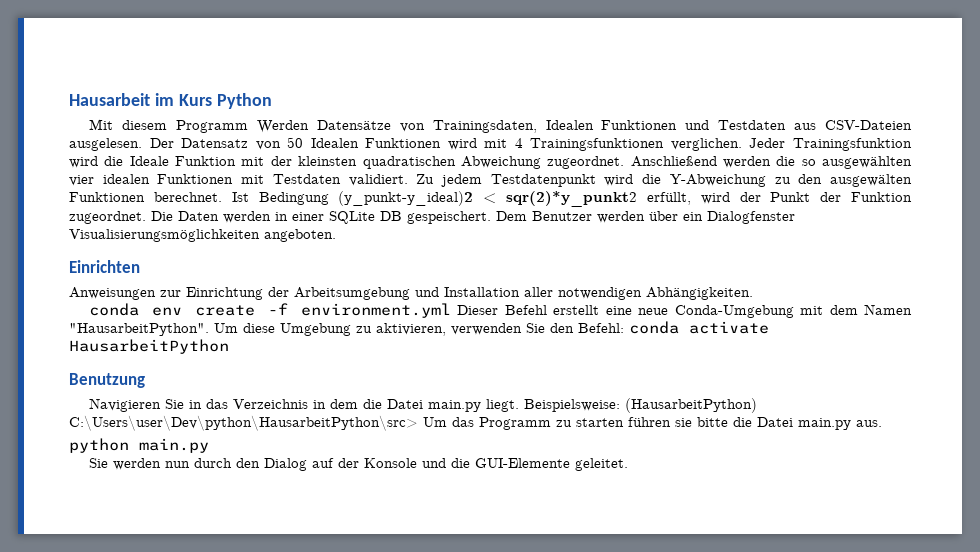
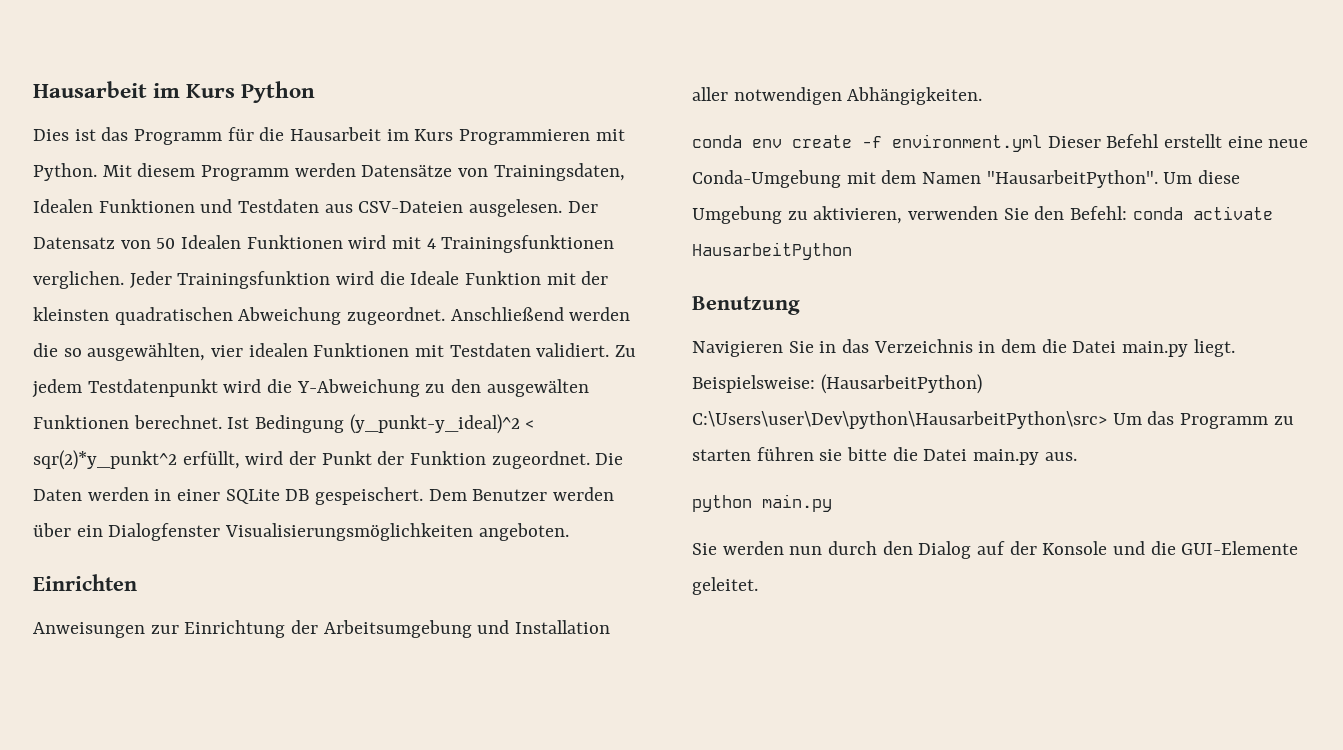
(272, 101) none -> [33,127,625,145] [33,163,97,181] Dies ist das Programm für die Hausarbeit im Kurs Programmieren mit Python.
[256,120,309,133] Werden -> [294,163,356,177] werden
[822,156,913,169] ausgewählten -> [87,343,206,361] ausgewählten,
[338,191,637,207] (y_punkt-y_ideal)2 < sqr(2)*y_punkt2 -> [349,414,535,434] [33,450,177,470] (y_punkt-y_ideal)^2 < sqr(2)*y_punkt^2

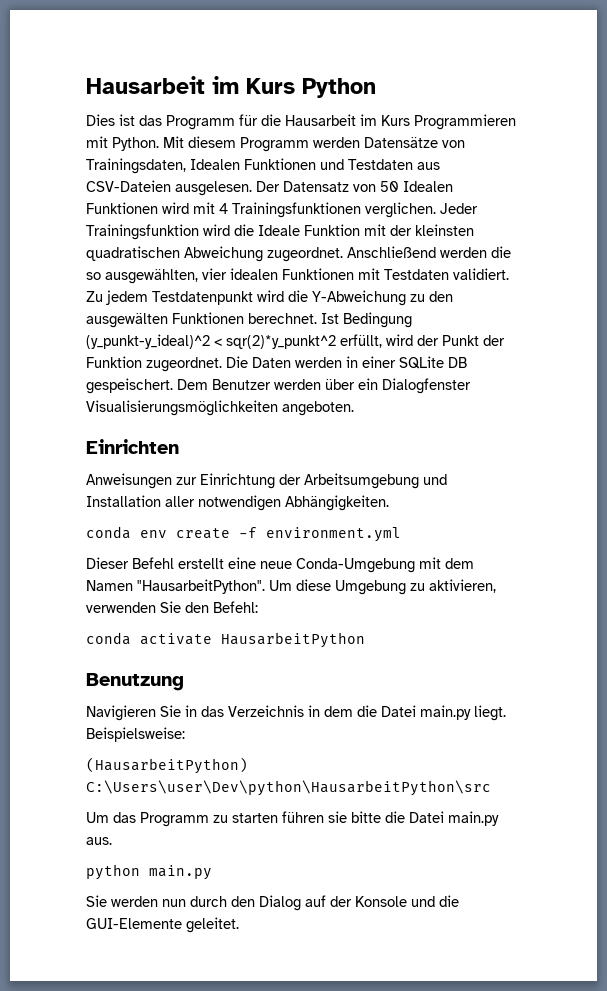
(1042, 143) none -> (401, 534) //
(1128, 213) none -> (258, 607) //
[820,374,982,394] [692,411,1107,429] (HausarbeitPython) C:\Users\user\Dev\python\HausarbeitPython\src> -> [86,757,248,774] [86,780,491,796] // (HausarbeitPython) C:\Users\user\Dev\python\HausarbeitPython\src //

